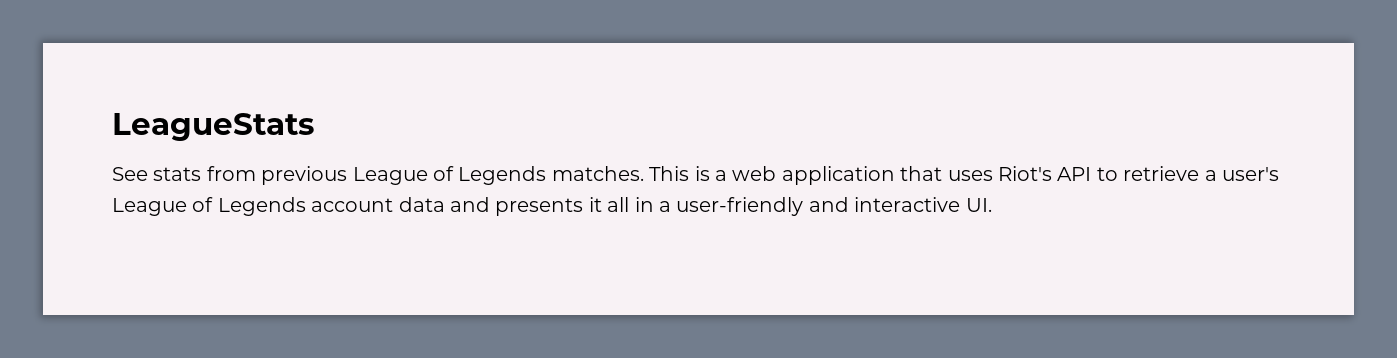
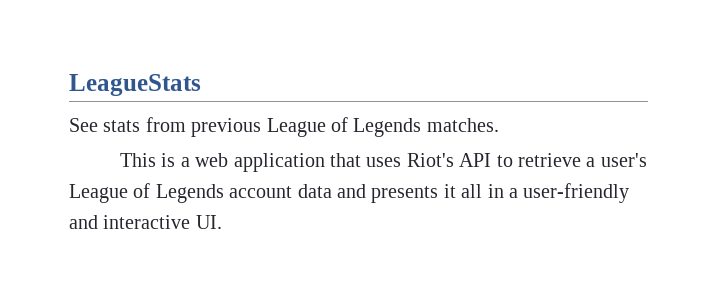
(644, 173) none -> (499, 125) //

